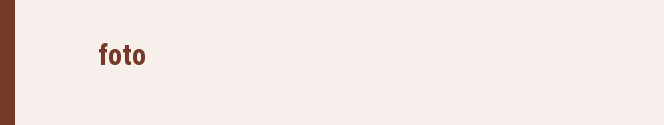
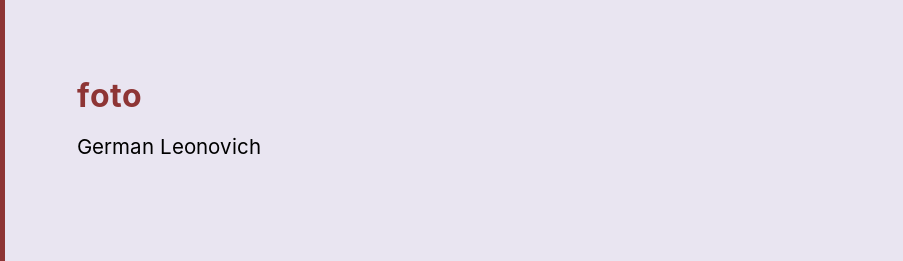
(146, 54) none -> [77,137,261,154] // German Leonovich

